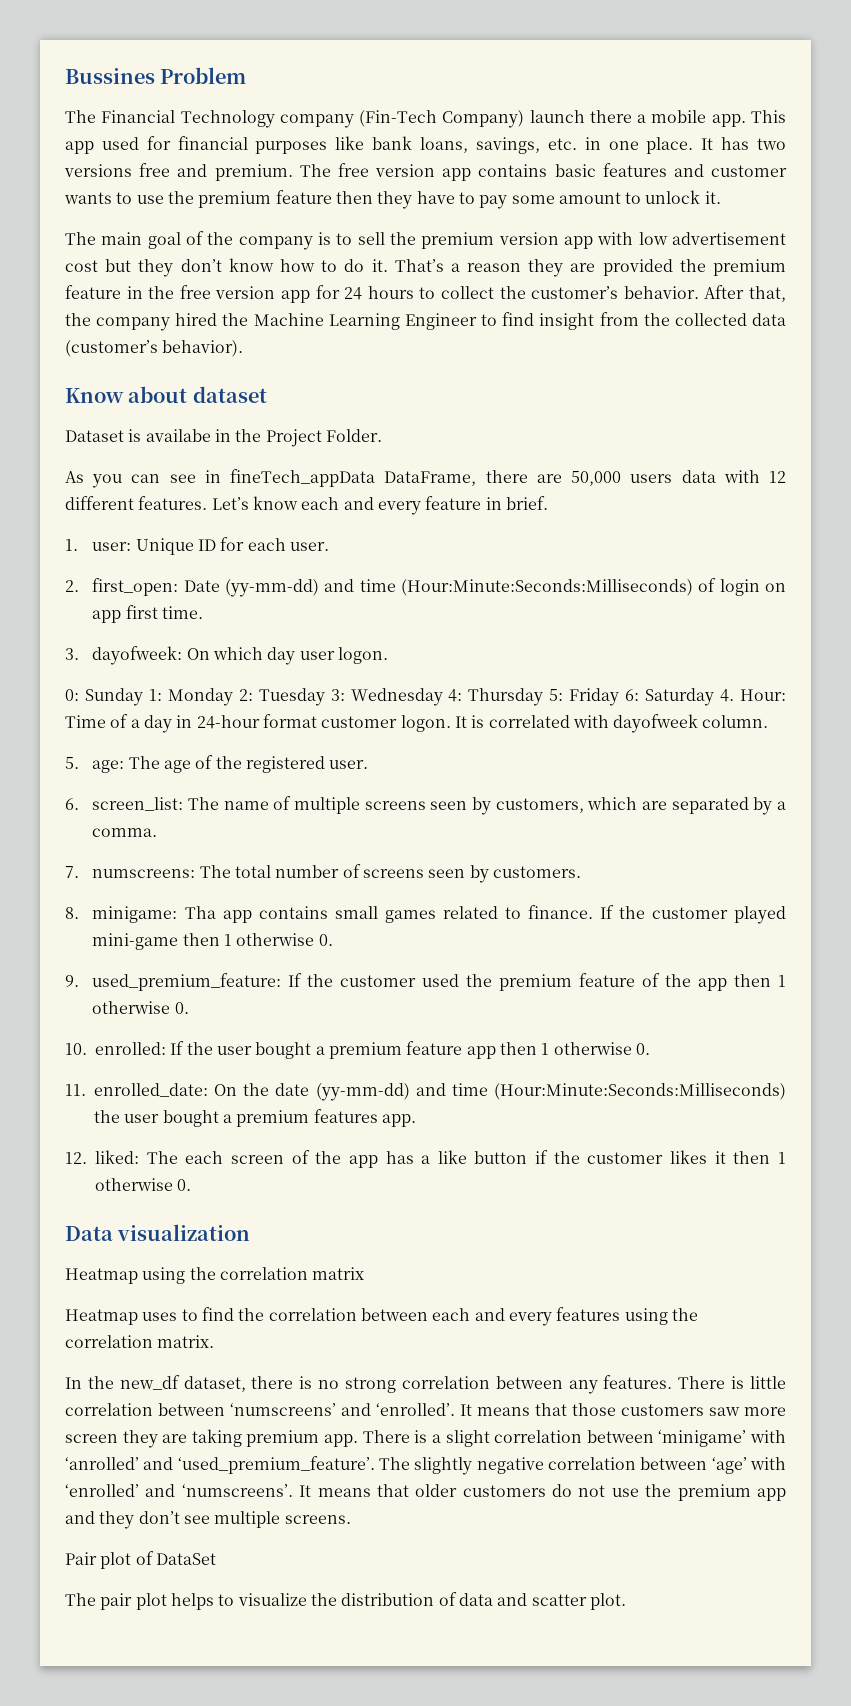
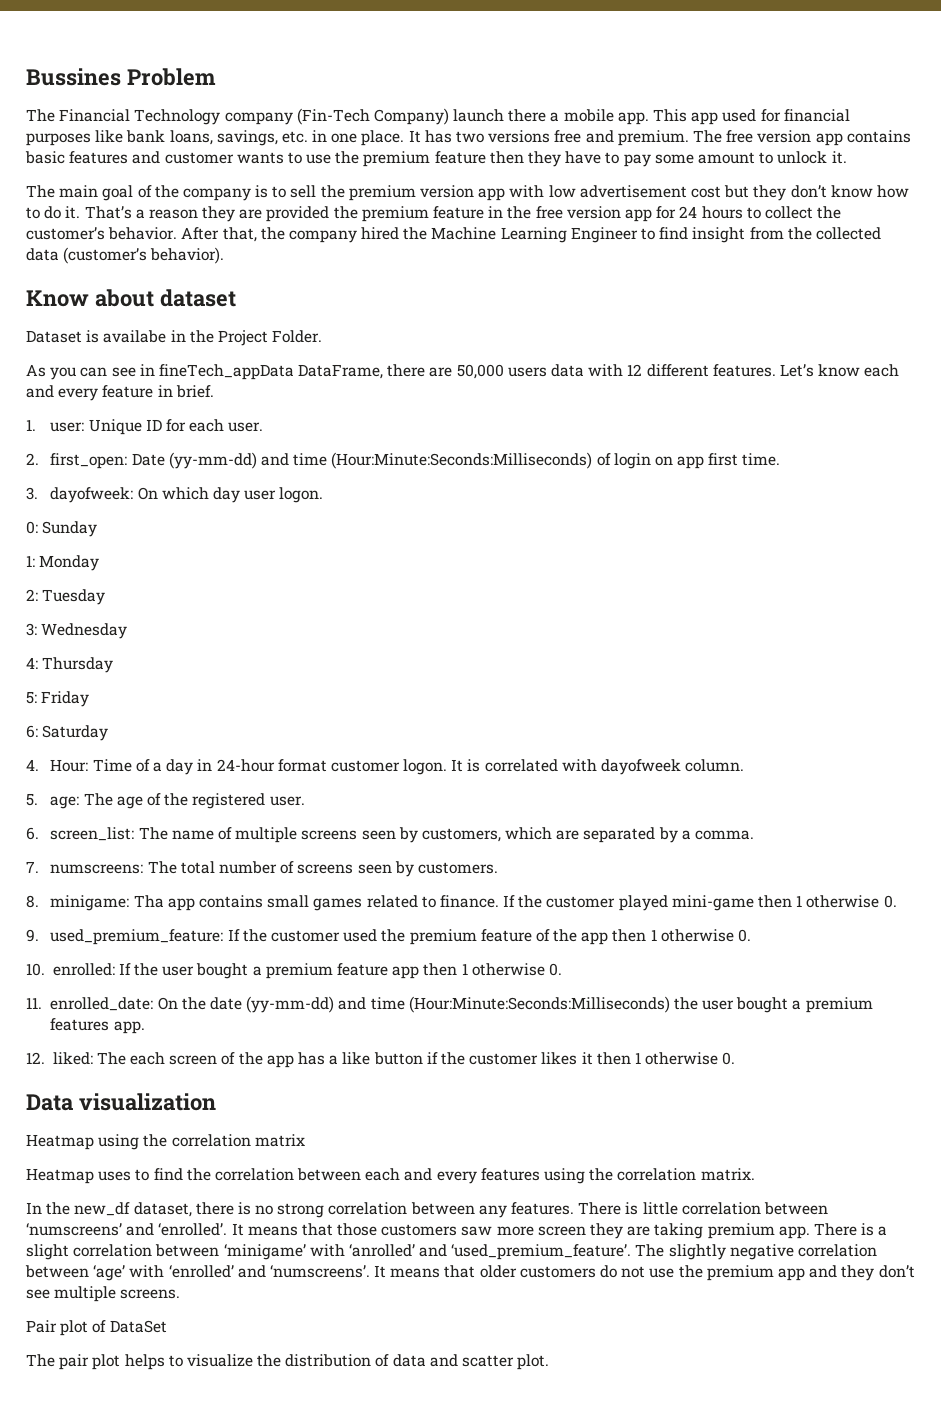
(143, 697) none -> (98, 529) //
(233, 697) none -> (100, 563) //
(325, 697) none -> (106, 597) //
(443, 697) none -> (128, 631) //
(544, 697) none -> (114, 665) //
(620, 697) none -> (90, 699) //
(715, 697) none -> (109, 733) //

